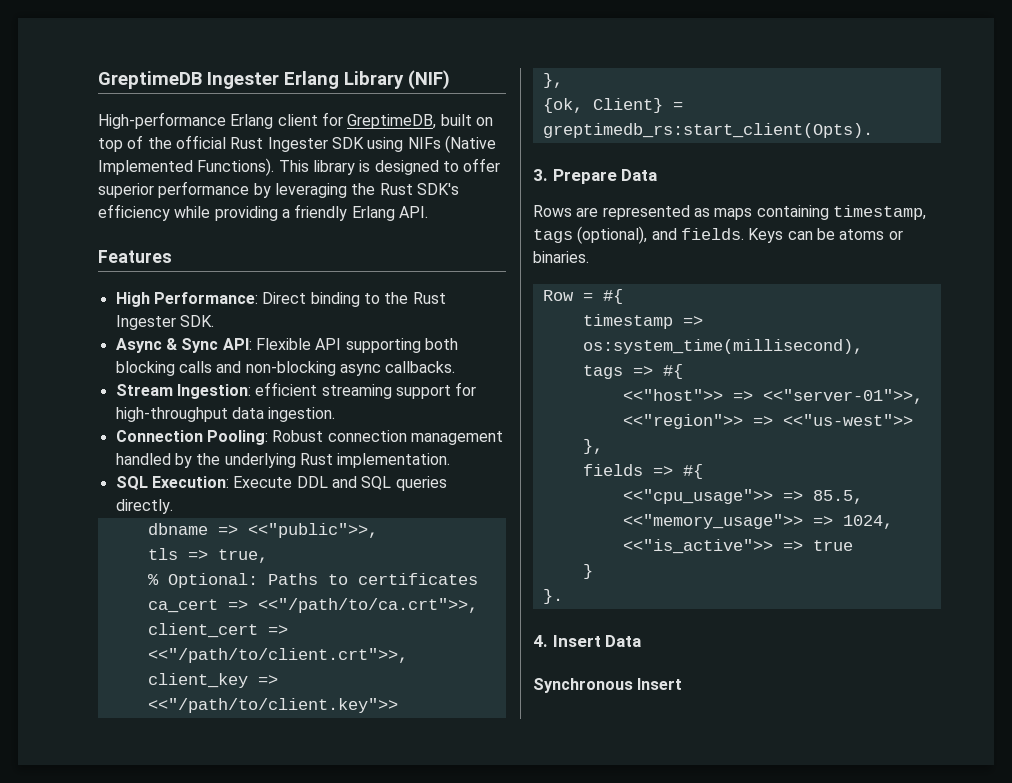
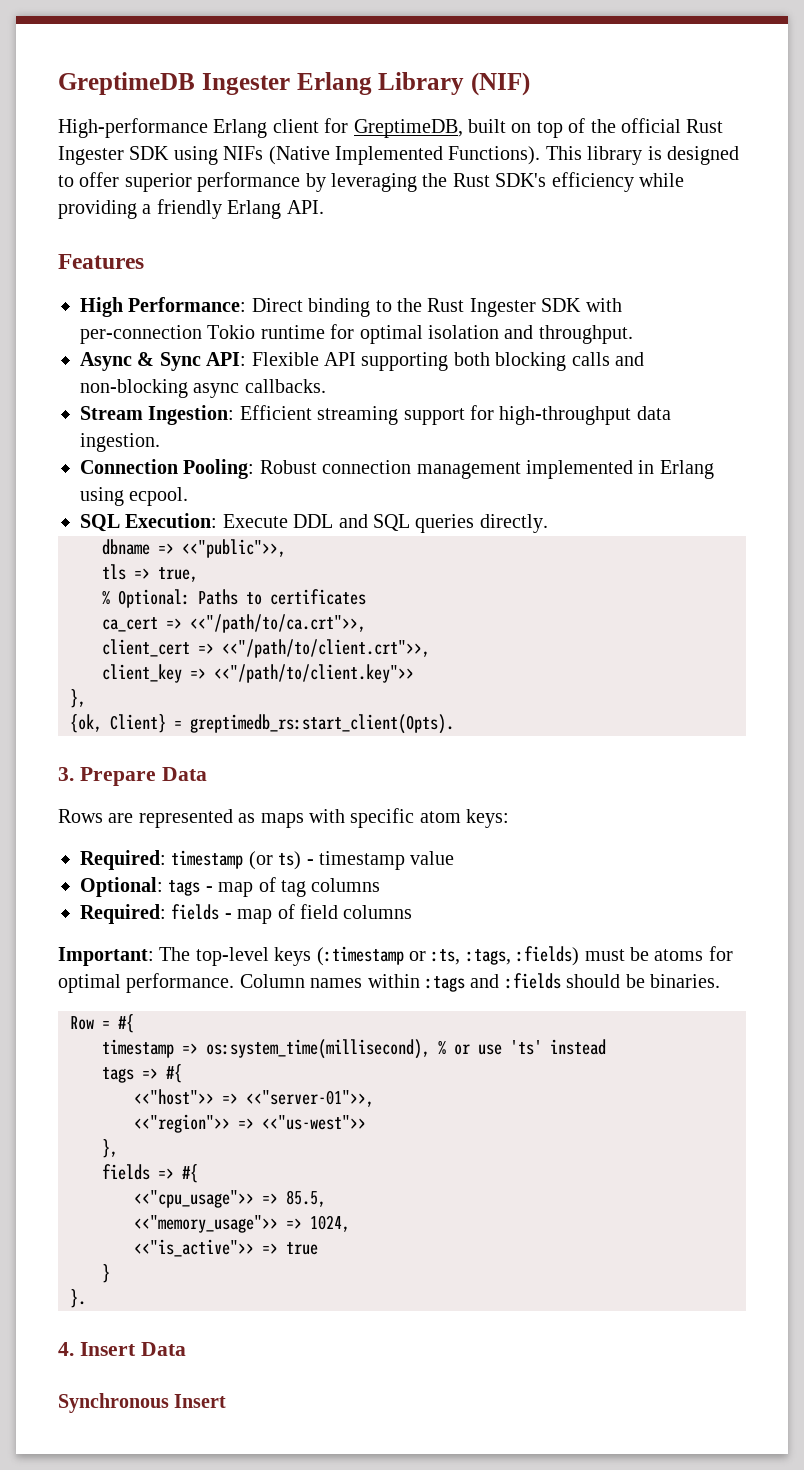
[179,315,214,327] SDK. -> [541,298,622,312] [80,324,633,344] SDK with per-connection Tokio runtime for optimal isolation and throughput.
[255,382,318,396] efficient -> [239,405,312,420] Efficient
[115,453,451,468] handled by the underlying Rust implementation. -> [526,460,714,479] [80,487,189,506] implemented in Erlang using ecpool.
[756,205,926,220] [533,226,903,244] containing timestamp, tags (optional), and fields. Keys can be atoms or -> [309,808,510,828] [80,850,455,870] [80,877,381,897] [80,904,413,924] [58,946,733,966] [58,973,645,993] with specific atom keys: // Required: timestamp (or ts) - timestamp value // Optional: tags - map of tag columns // Required: fields - map of field columns // Important: The top-level keys (:timestamp or :ts, :tags, :fields) must be atoms for optimal performance. Column names within :tags and :fields should be
(863, 346) none -> [438,1039,606,1055] % or use 'ts' instead

